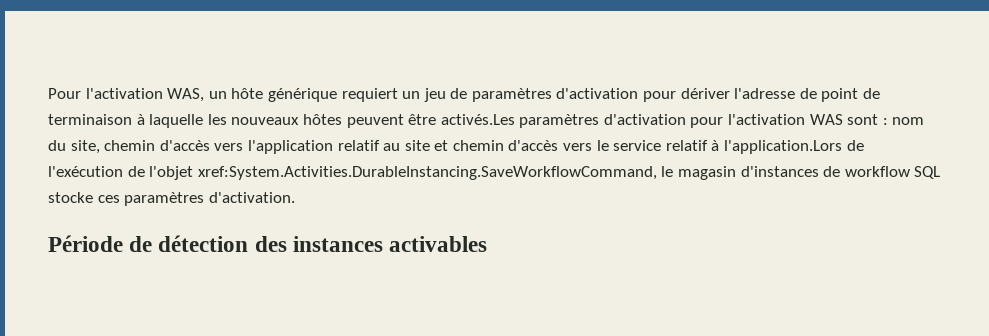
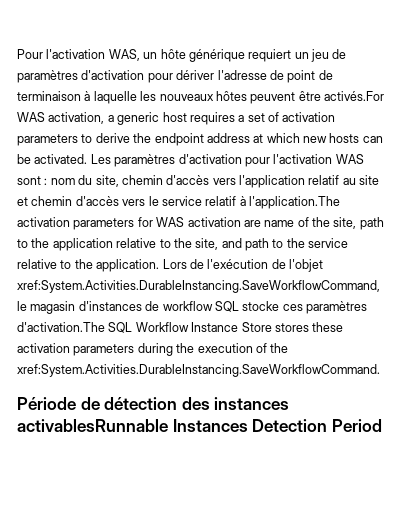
[440,114,515,125] activés.Les -> [324,91,384,101] [17,112,336,125] [17,133,383,146] [17,154,111,164] activés.For WAS activation, a generic host requires a set of activation parameters to derive the endpoint address at which new hosts can be activated. Les
[724,140,843,154] l'application.Lors -> [249,196,340,209] [17,217,384,230] [17,238,349,251] [17,259,187,272] l'application.The activation parameters for WAS activation are name of the site, path to the application relative to the site, and path to the service relative to the application. Lors
[208,192,295,203] d'activation. -> [17,322,344,333] [17,343,289,356] [17,364,380,377] d'activation.The SQL Workflow Instance Store stores these activation parameters during the execution of the xref:System.Activities.DurableInstancing.SaveWorkflowCommand.
[389,236,488,252] activables -> [17,419,382,432] activablesRunnable Instances Detection Period

